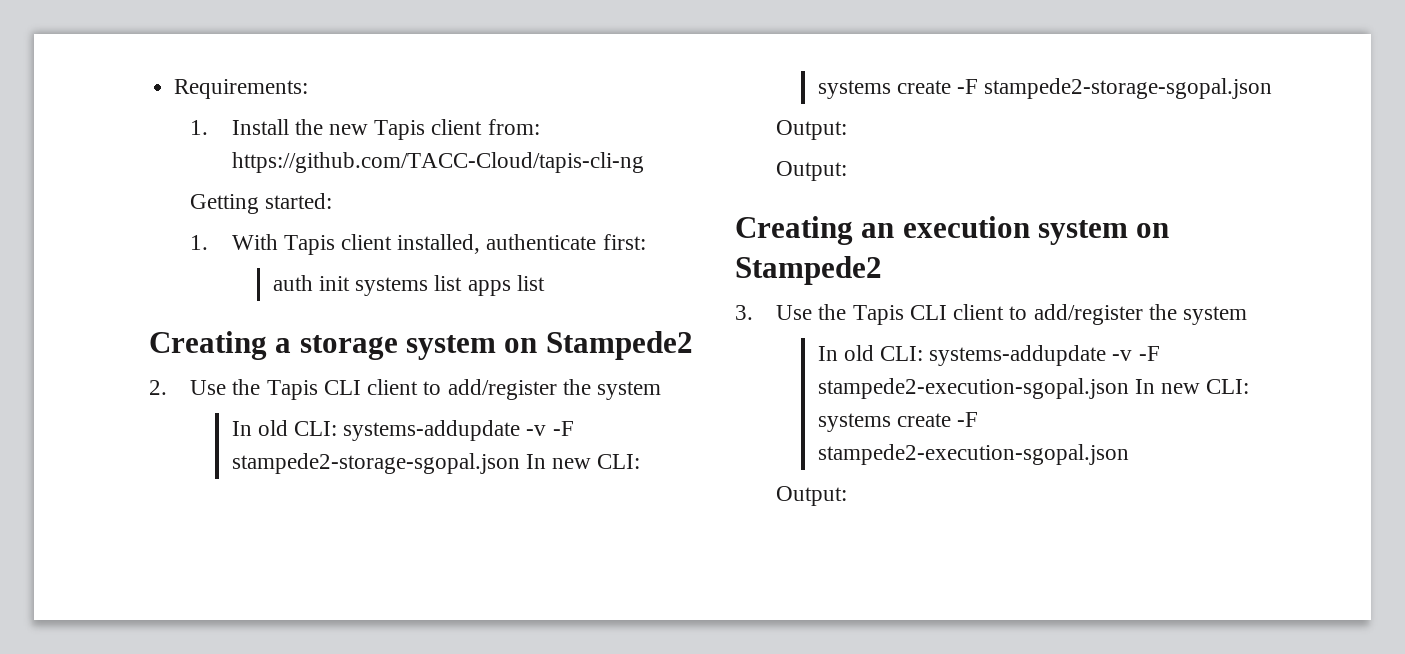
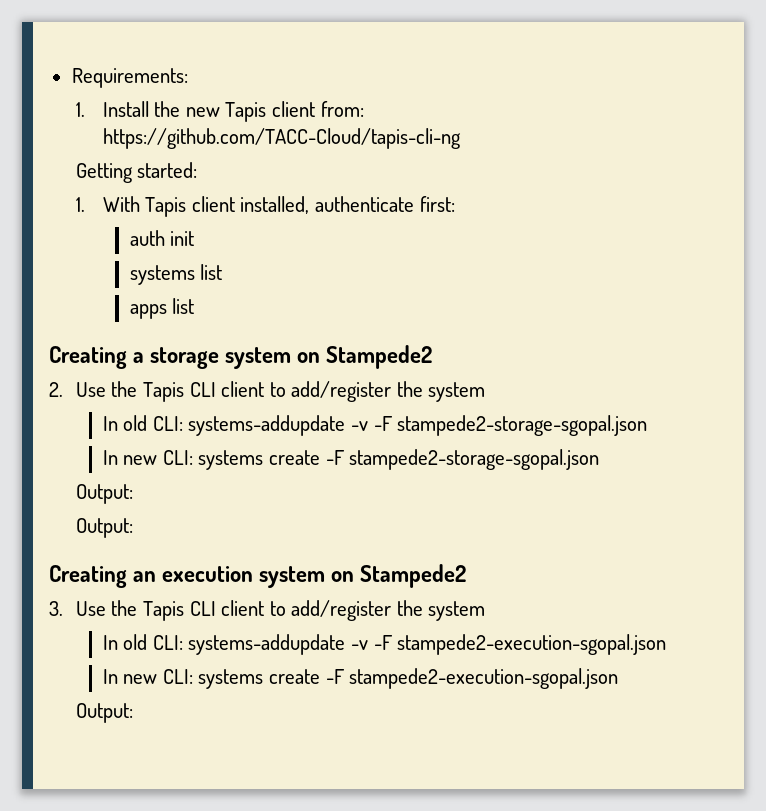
(351, 283) none -> (195, 238) //
(463, 283) none -> (223, 272) //
(520, 463) none -> (648, 425) //
(1129, 388) none -> (667, 644) //

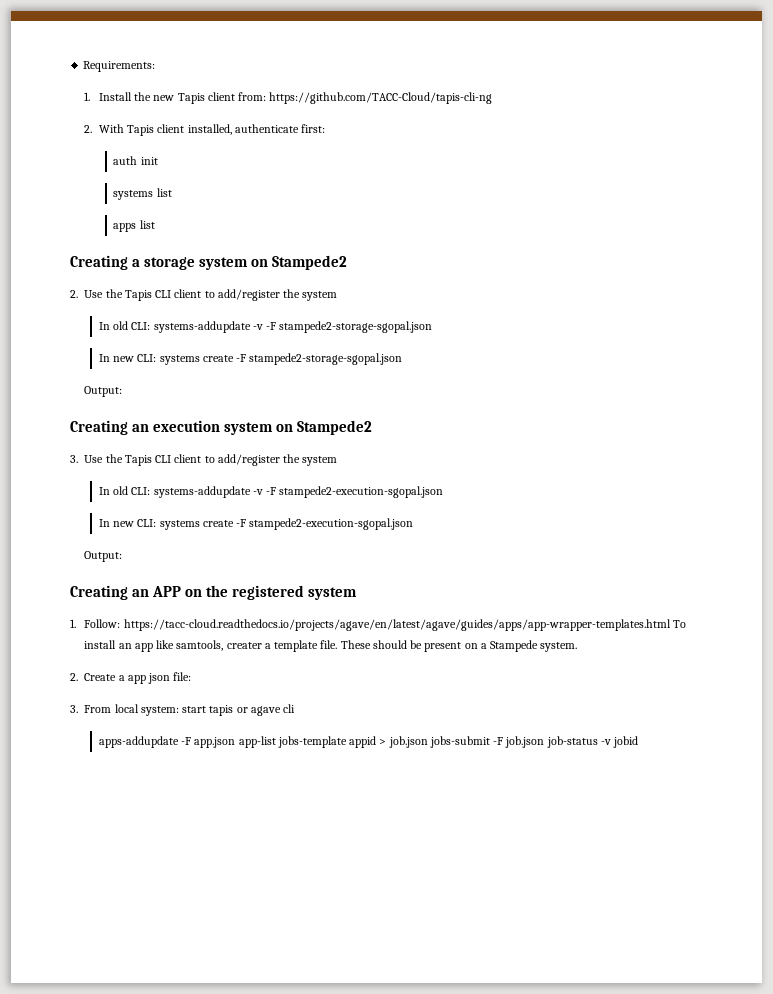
[75,162,198,183] [75,197,85,212] Getting started: // 1. -> [84,125,93,133] 2.
[75,518,133,538] // Output: -> (123, 391) none
(133, 713) none -> [70,585,358,600] [70,619,686,631] [84,640,578,652] [70,672,192,684] [70,704,296,716] [98,736,638,748] // Creating an APP on the registered system // 1. Follow: https://tacc-cloud.readthedocs.io/projects/agave/en/latest/agave/guides/apps/app-wrapper-templates.html To install an app like samtools, creater a template file. These should be present on a Stampede system. // 2. Create a app json file: // 3. From local system: start tapis or agave cli // apps-addupdate -F app.json app-list jobs-template appid > job.json jobs-submit -F job.json job-status -v jobid

